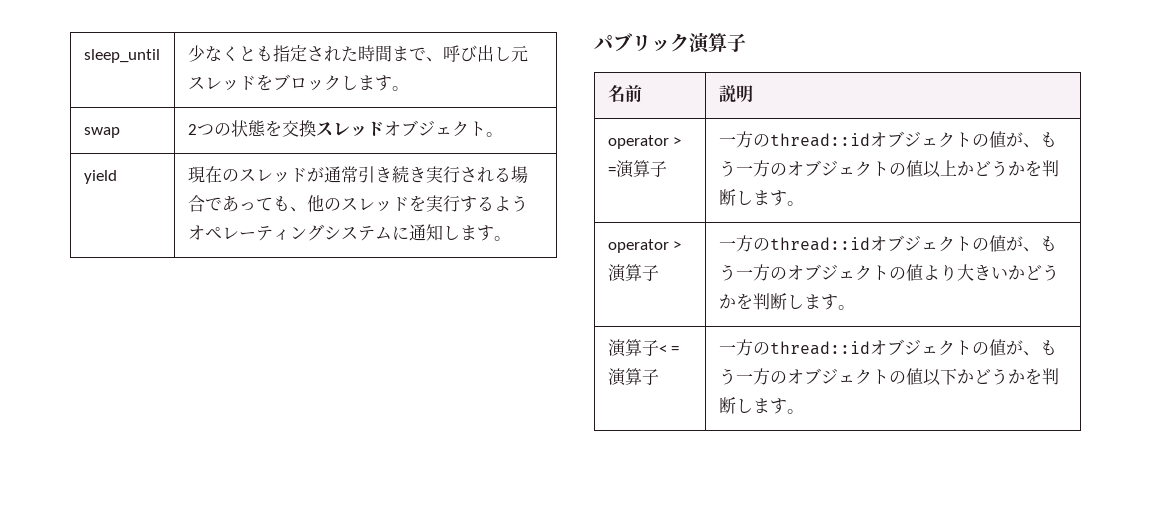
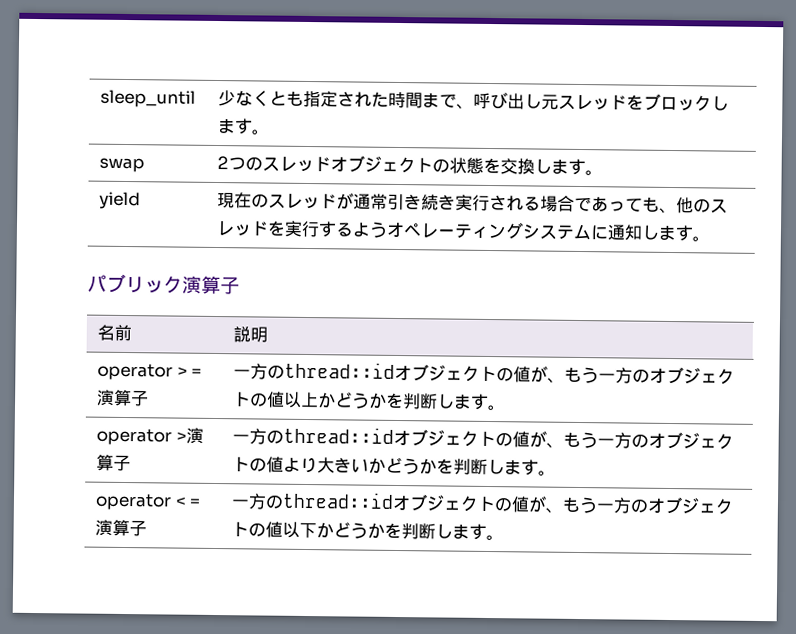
[230,120,316,137] 状態を交換 -> (264, 163) none
(486, 129) none -> [432,157,587,176] の状態を交換します
[607,339,659,357] 演算子 -> [95,493,173,511] operator

